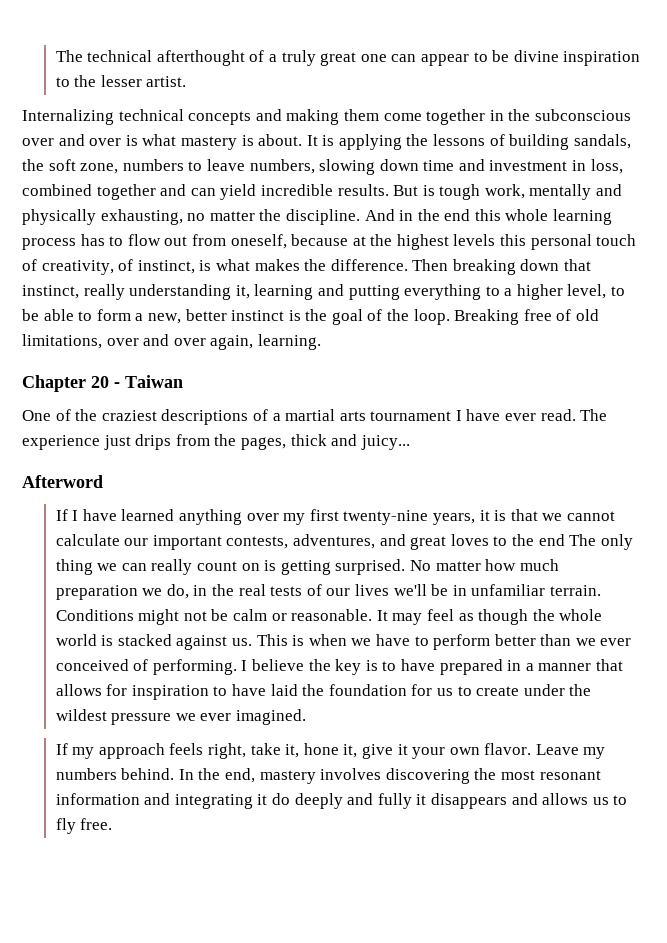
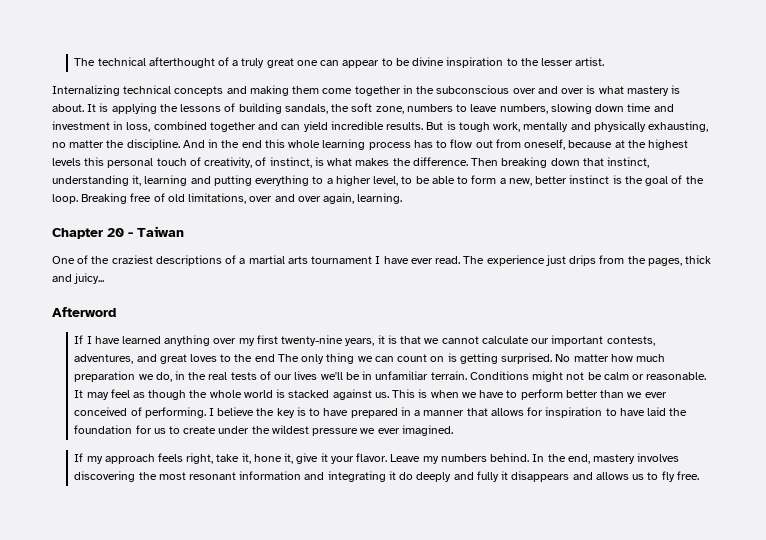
[83,284,125,300] really -> (650, 162) none
[151,559,193,575] really -> (394, 359) none
[449,747,480,755] own -> (354, 460) none

